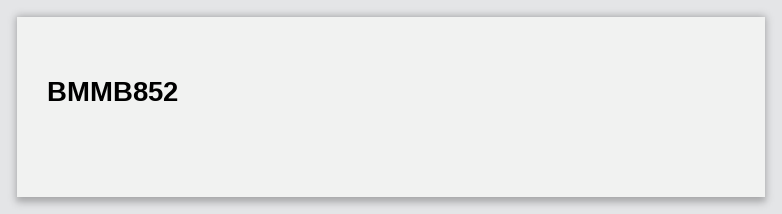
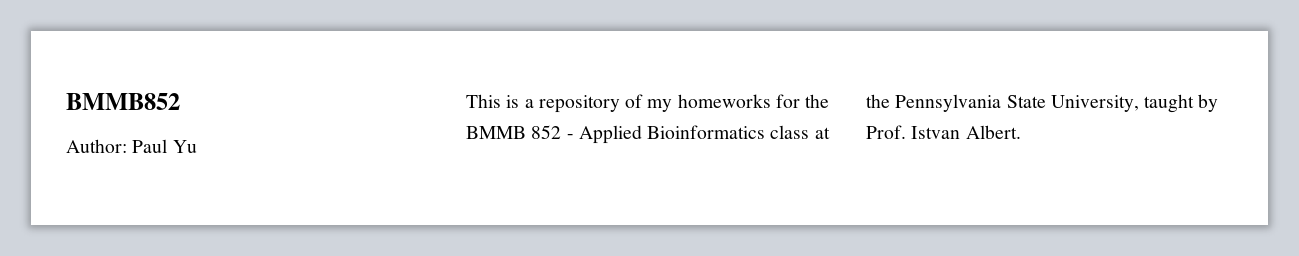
(178, 91) none -> [66,139,197,153] [466,94,830,113] [466,125,830,144] [866,94,1219,113] [866,125,1021,139] // Author: Paul Yu // This is a repository of my homeworks for the BMMB 852 - Applied Bioinformatics class at the Pennsylvania State University, taught by Prof. Istvan Albert.

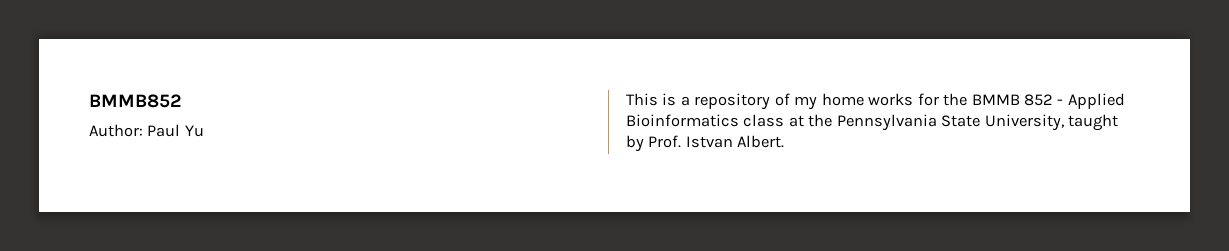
[677,94,771,108] homeworks -> [821,93,914,106] home works

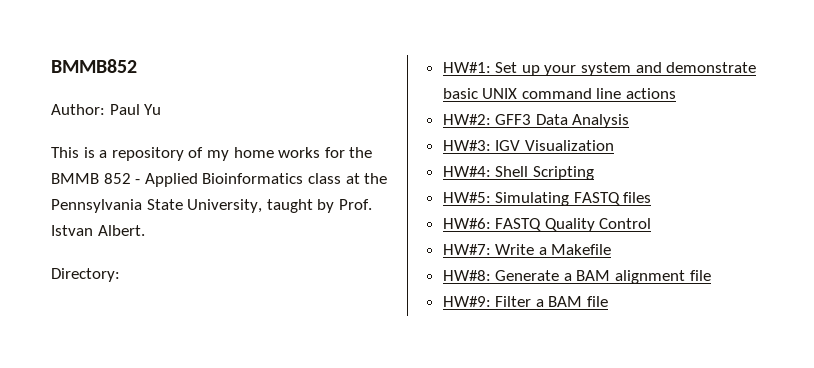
(785, 141) none -> [51,268,120,282] [442,62,757,76] [442,88,677,99] [442,114,630,128] [442,140,614,151] [442,166,594,180] [442,192,652,206] [442,218,652,232] [442,244,612,255] [442,270,711,284] [442,296,609,307] // Directory: // HW#1: Set up your system and demonstrate basic UNIX command line actions // HW#2: GFF3 Data Analysis // HW#3: IGV Visualization // HW#4: Shell Scripting // HW#5: Simulating FASTQ files // HW#6: FASTQ Quality Control // HW#7: Write a Makefile // HW#8: Generate a BAM alignment file // HW#9: Filter a BAM file

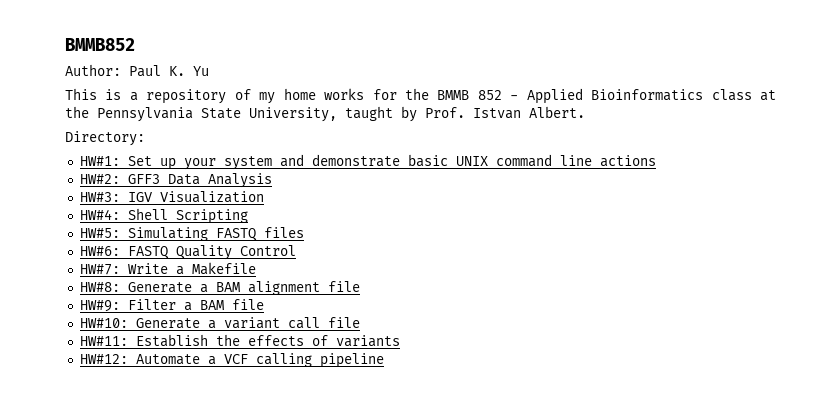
(140, 109) none -> [169,66,185,76] K.
(609, 301) none -> [79,317,360,329] [79,334,400,347] [79,353,384,368] // HW#10: Generate a variant call file // HW#11: Establish the effects of variants // HW#12: Automate a VCF calling pipeline

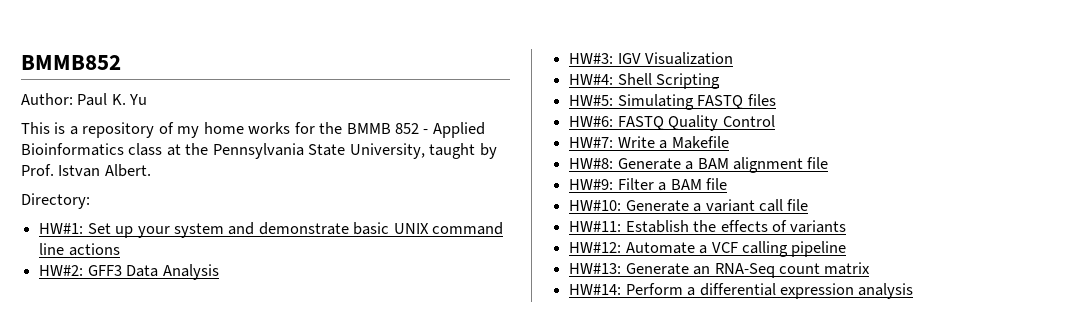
(384, 360) none -> [569,262,871,278] [569,283,914,299] // HW#13: Generate an RNA-Seq count matrix // HW#14: Perform a differential expression analysis

